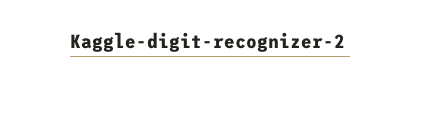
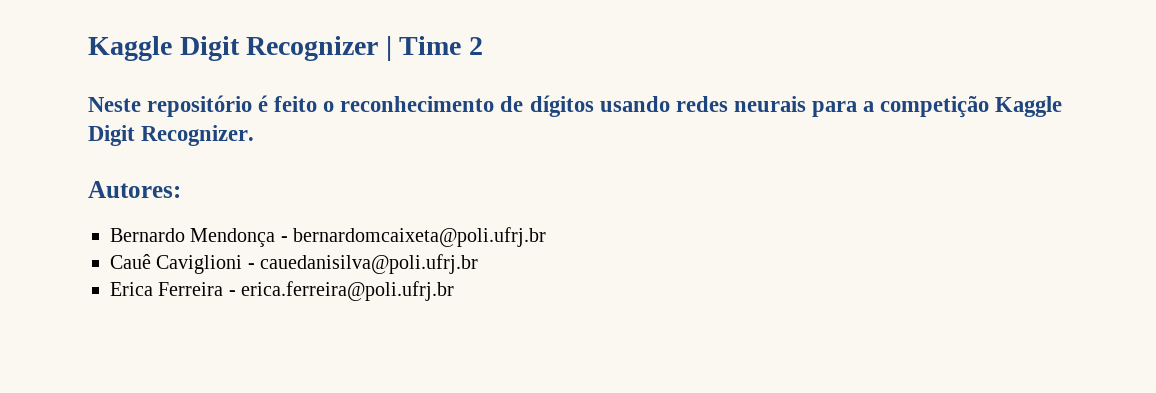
[70,32,345,52] Kaggle-digit-recognizer-2 -> [88,36,483,61] [88,95,1063,118] [88,125,255,146] [88,181,181,198] [110,227,547,247] [110,254,479,274] [110,281,455,301] Kaggle Digit Recognizer | Time 2 // Neste repositório é feito o reconhecimento de dígitos usando redes neurais para a competição Kaggle Digit Recognizer. // Autores: // Bernardo Mendonça - bernardomcaixeta@poli.ufrj.br // Cauê Caviglioni - cauedanisilva@poli.ufrj.br // Erica Ferreira - erica.ferreira@poli.ufrj.br

